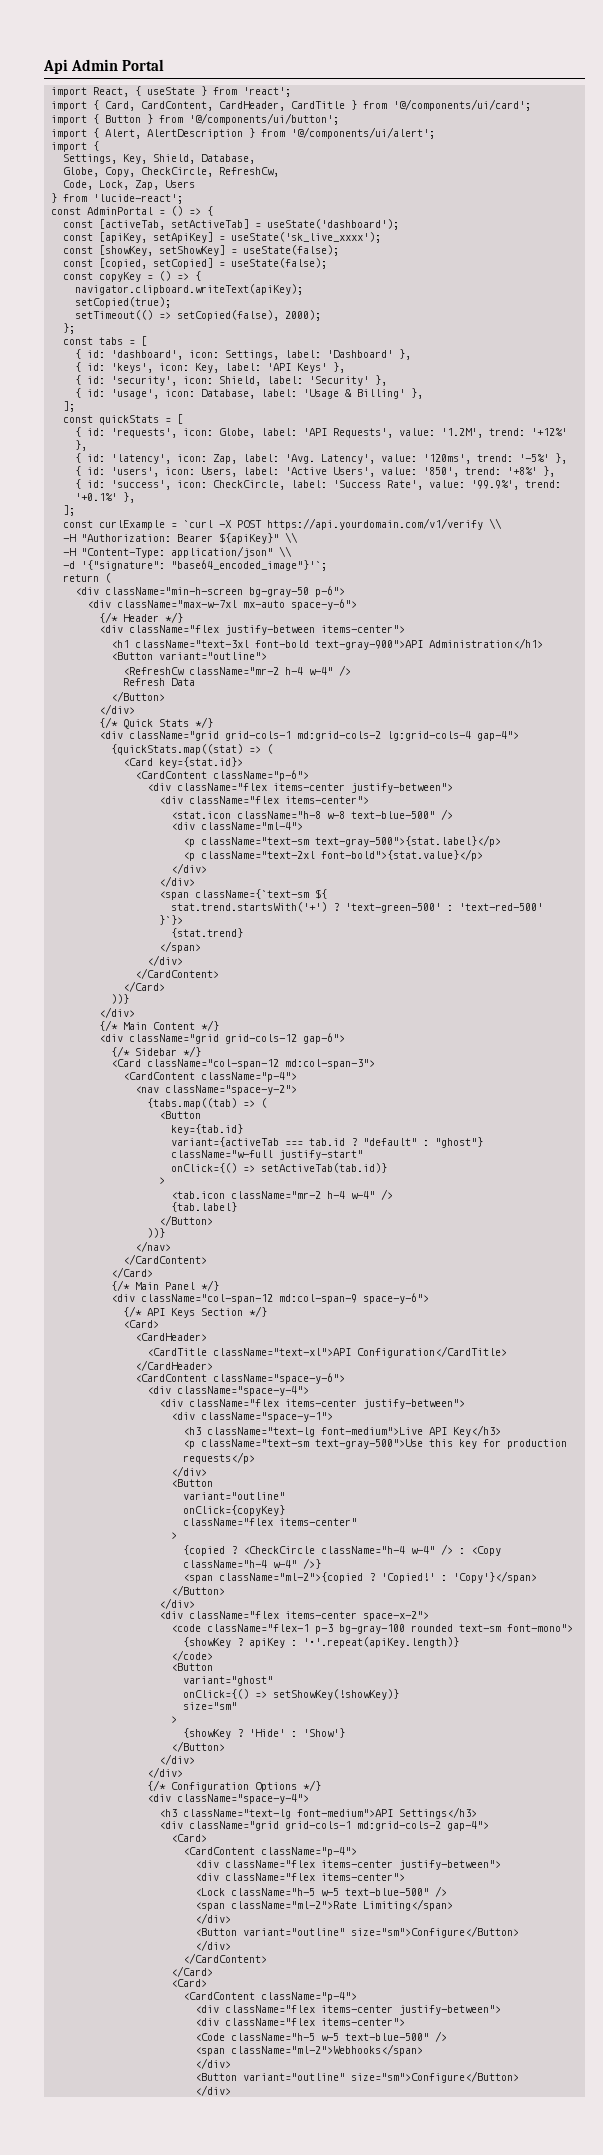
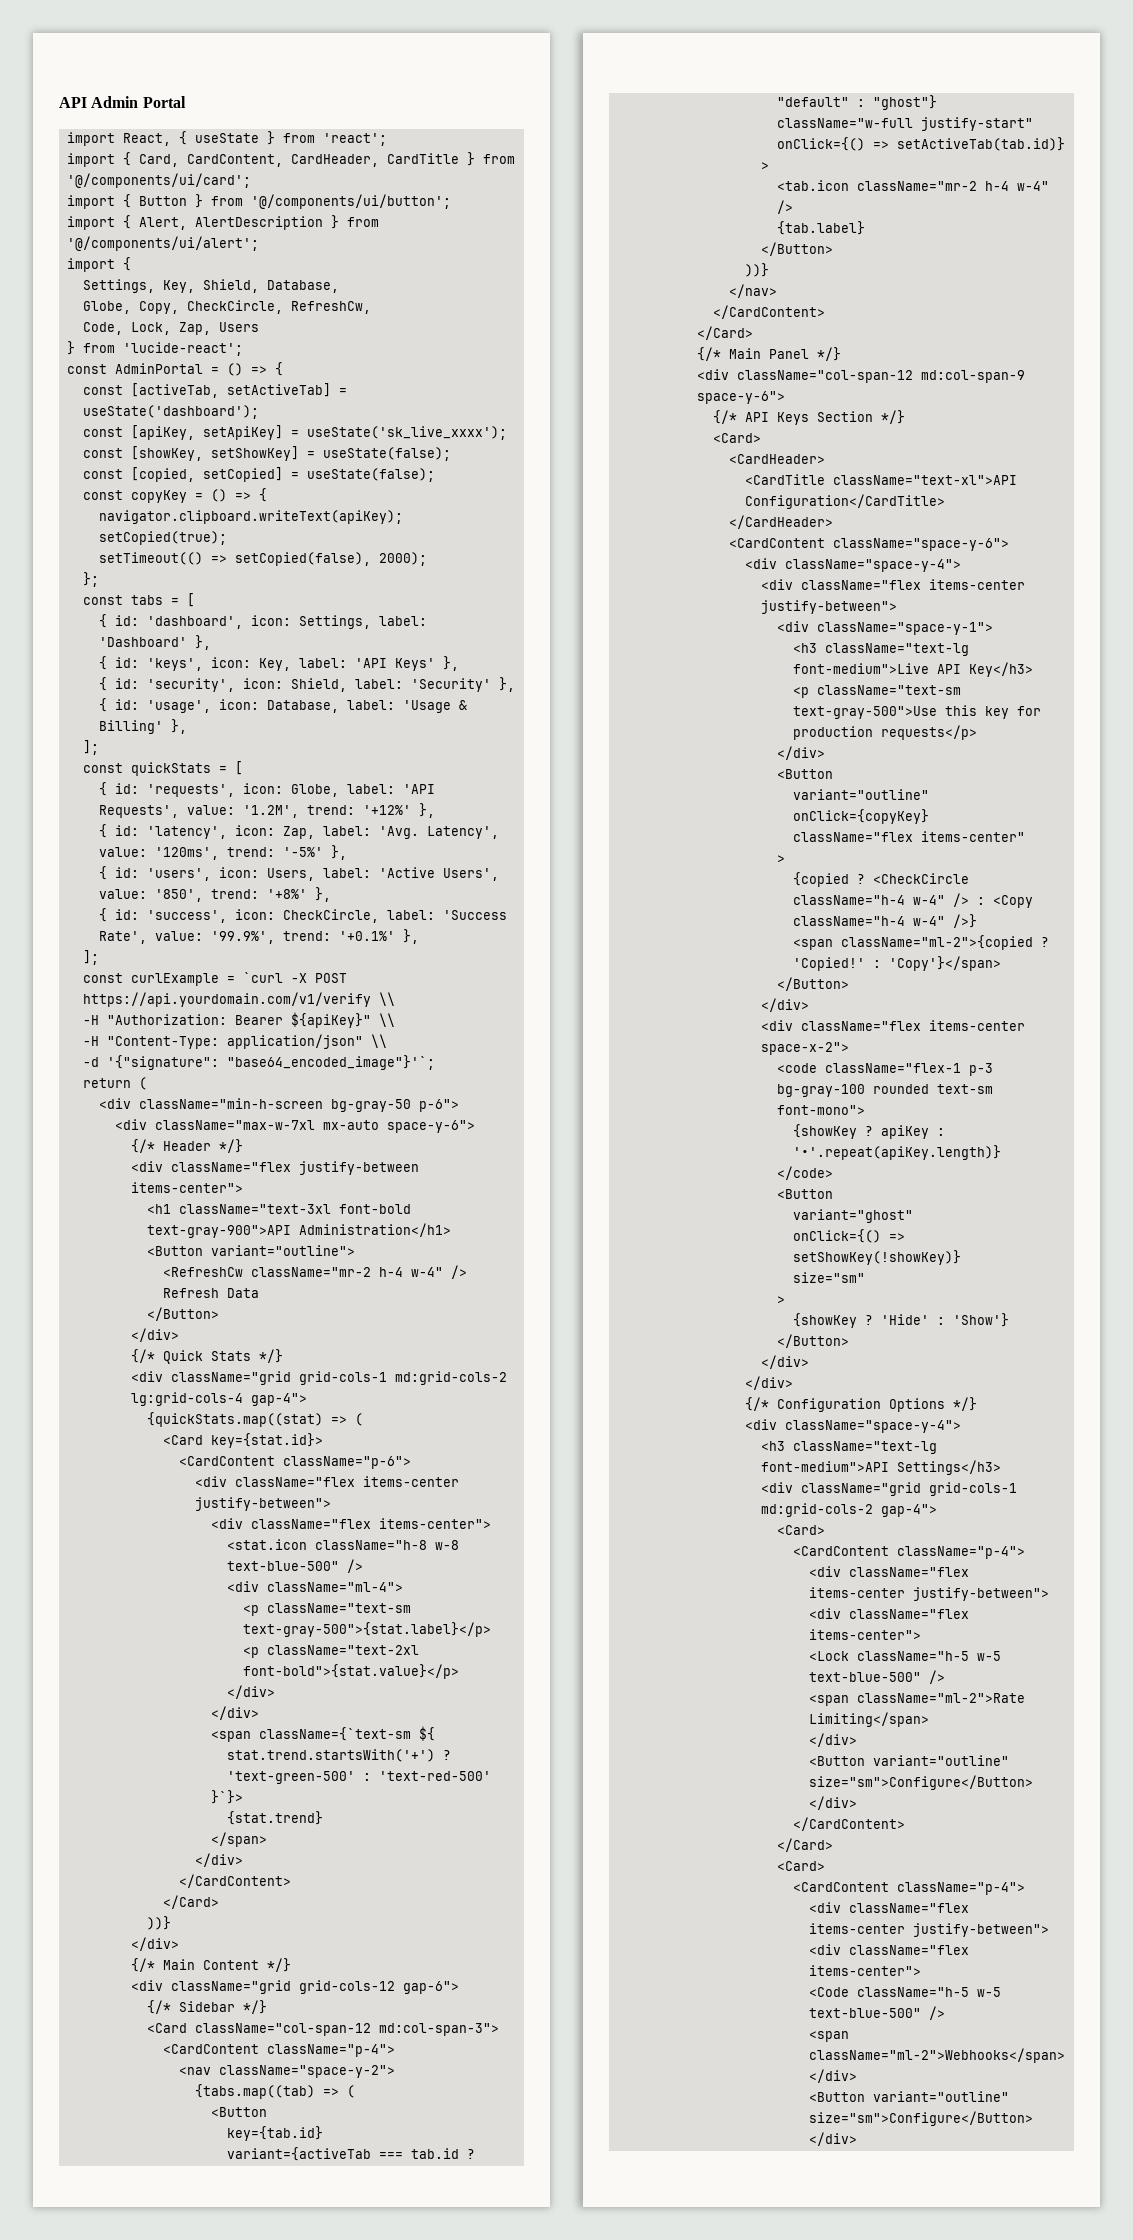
[43,59,68,74] Api -> [59,97,87,108] API

